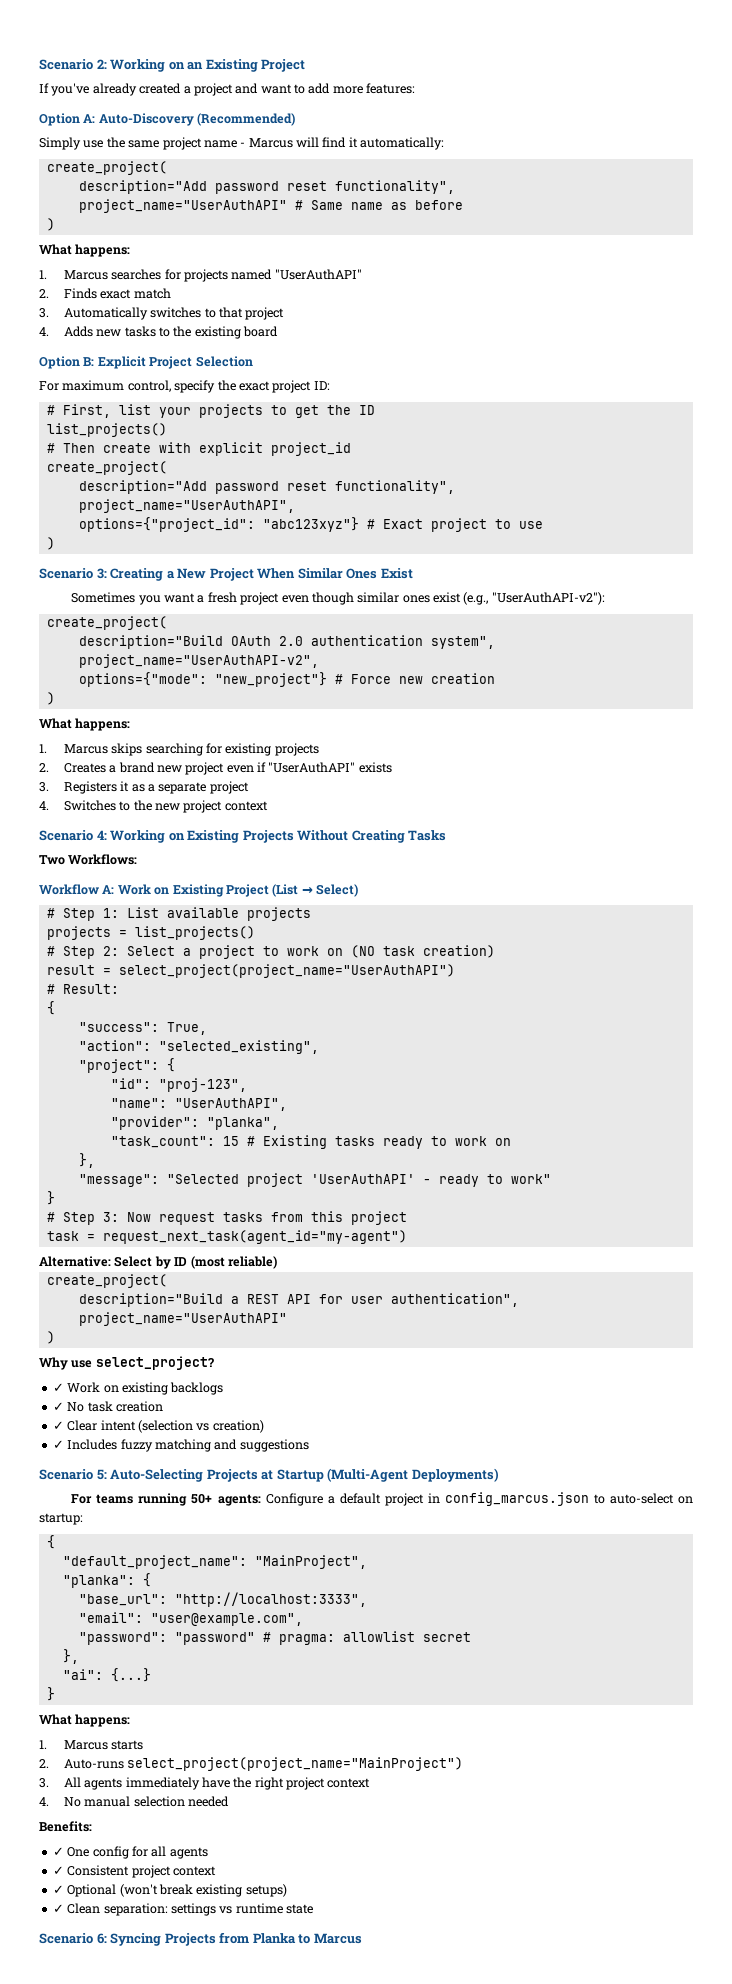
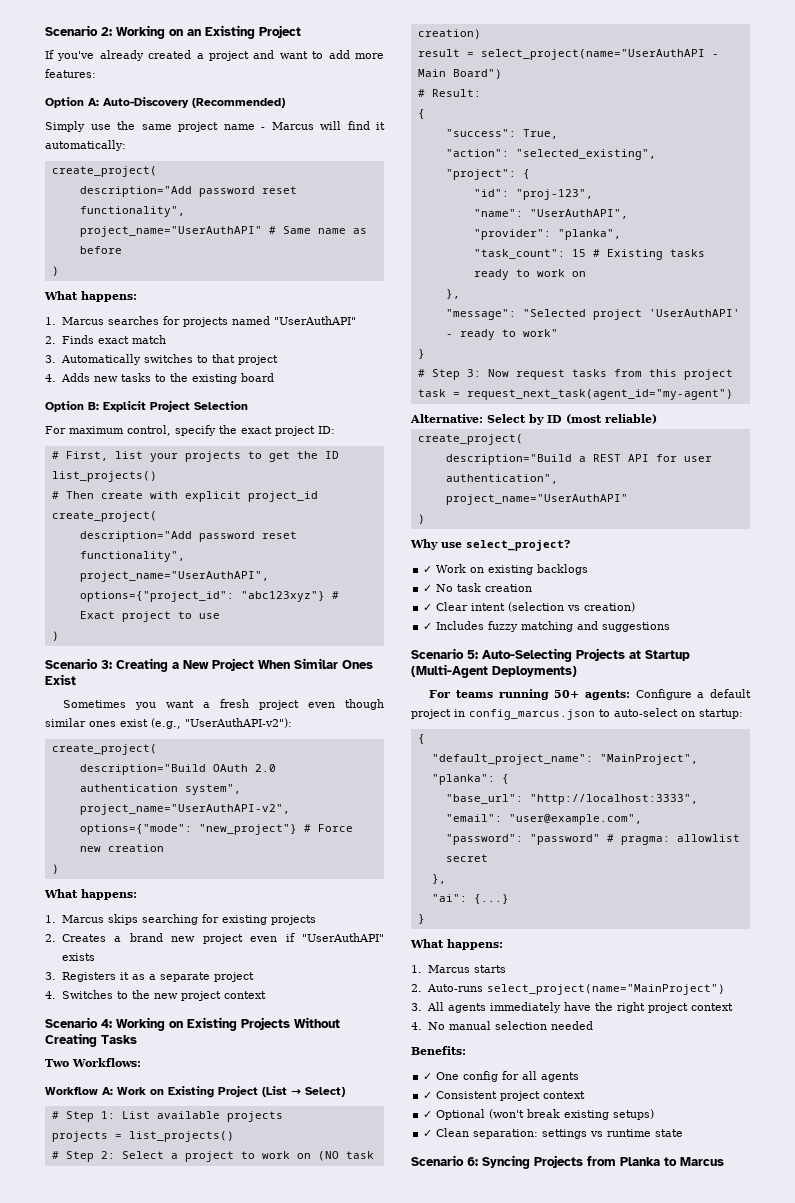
[118,964,455,978] select_project(project_name="UserAuthAPI") -> [480,49,719,60] [417,69,502,79] select_project(name="UserAuthAPI - Main Board")
[127,1757,464,1771] select_project(project_name="MainProject") -> [486,984,725,995] select_project(name="MainProject")

